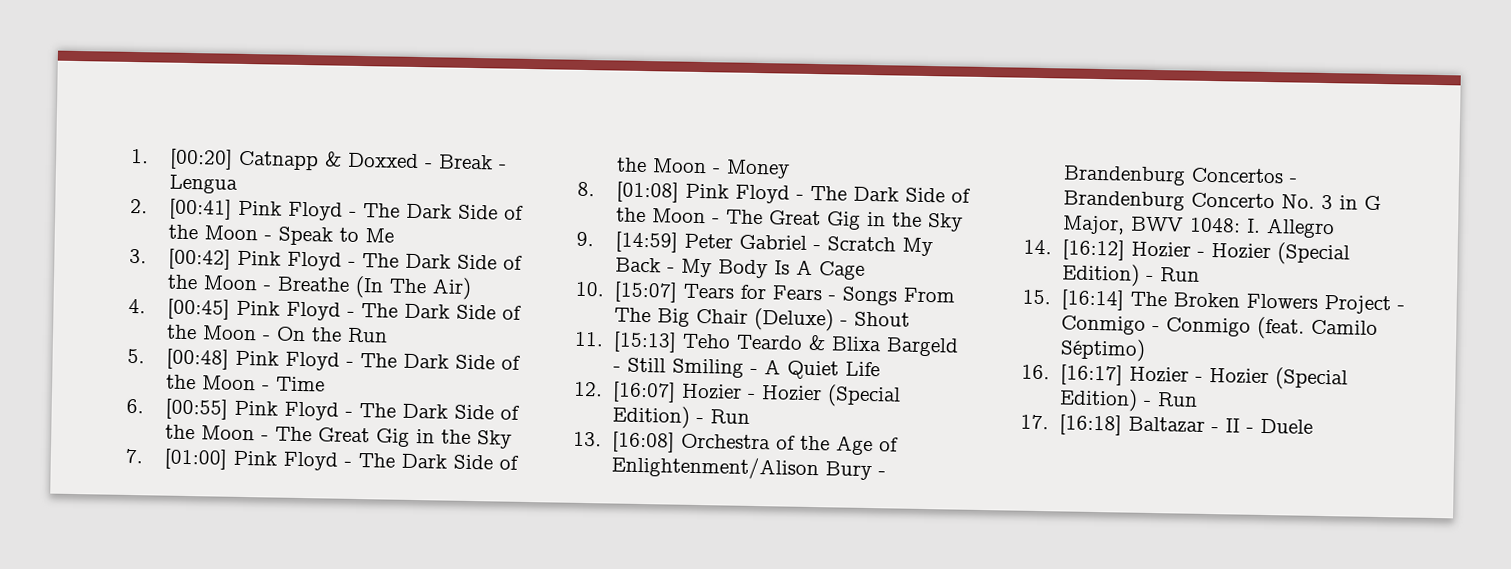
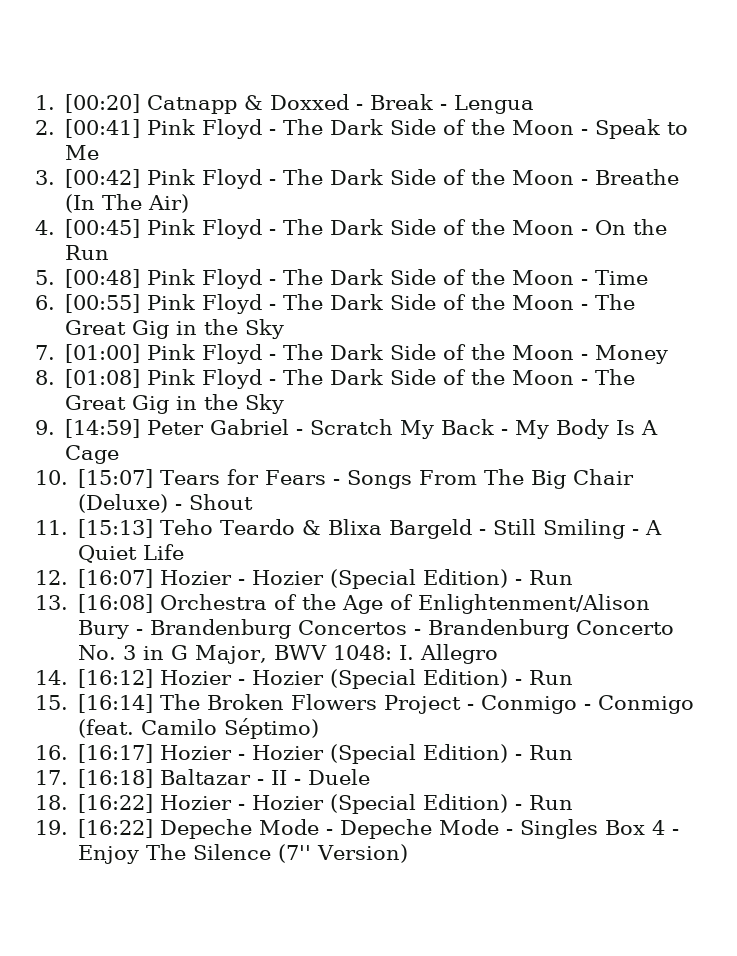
(1313, 426) none -> [35,794,574,814] [35,819,680,839] [78,844,409,864] // 18. [16:22] Hozier - Hozier (Special Edition) - Run // 19. [16:22] Depeche Mode - Depeche Mode - Singles Box 4 - Enjoy The Silence (7'' Version)

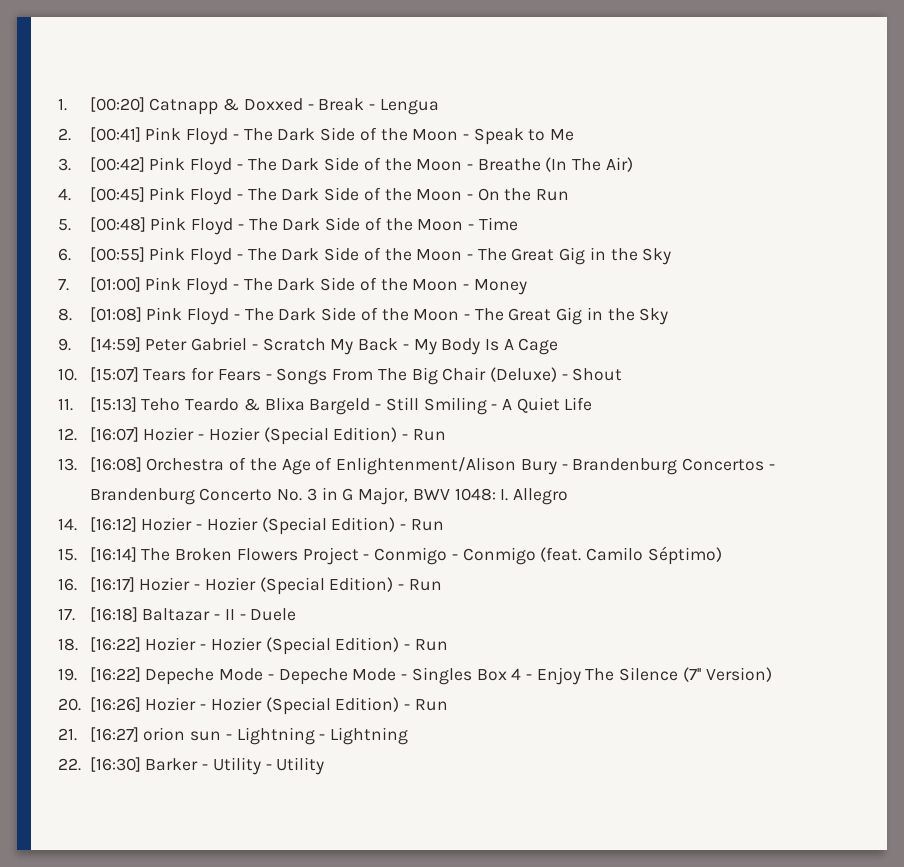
(409, 853) none -> [58,697,448,715] [58,727,409,745] [58,757,325,775] // 20. [16:26] Hozier - Hozier (Special Edition) - Run // 21. [16:27] orion sun - Lightning - Lightning // 22. [16:30] Barker - Utility - Utility

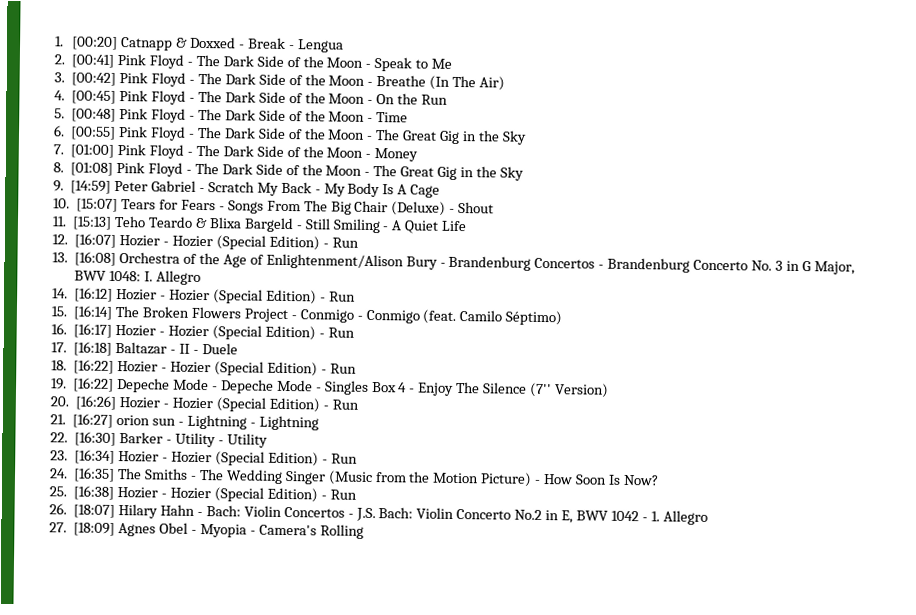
(325, 766) none -> [50,449,358,467] [49,467,659,487] [49,485,357,503] [49,503,708,525] [49,522,364,539] // 23. [16:34] Hozier - Hozier (Special Edition) - Run // 24. [16:35] The Smiths - The Wedding Singer (Music from the Motion Picture) - How Soon Is Now? // 25. [16:38] Hozier - Hozier (Special Edition) - Run // 26. [18:07] Hilary Hahn - Bach: Violin Concertos - J.S. Bach: Violin Concerto No.2 in E, BWV 1042 - 1. Allegro // 27. [18:09] Agnes Obel - Myopia - Camera's Rolling

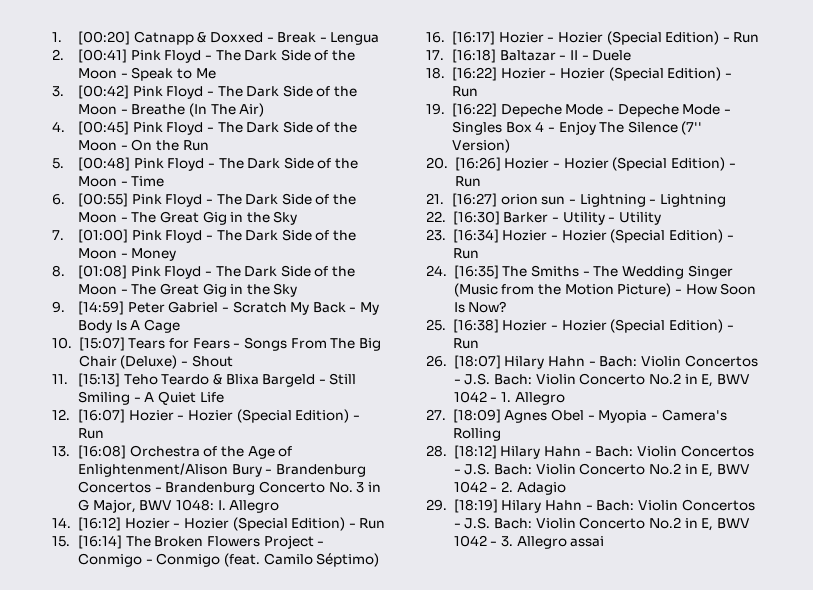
(364, 531) none -> [426,445,754,459] [453,463,750,477] [453,481,566,495] [426,499,755,513] [453,517,750,531] [453,535,605,549] // 28. [18:12] Hilary Hahn - Bach: Violin Concertos - J.S. Bach: Violin Concerto No.2 in E, BWV 1042 - 2. Adagio // 29. [18:19] Hilary Hahn - Bach: Violin Concertos - J.S. Bach: Violin Concerto No.2 in E, BWV 1042 - 3. Allegro assai

